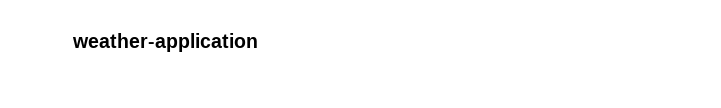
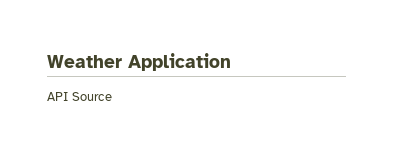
[72,33,258,52] weather-application -> [47,53,231,71] [47,92,112,101] Weather Application // API Source

